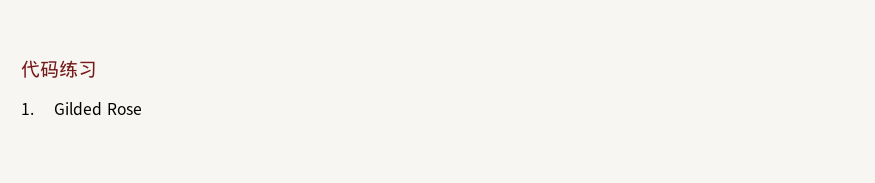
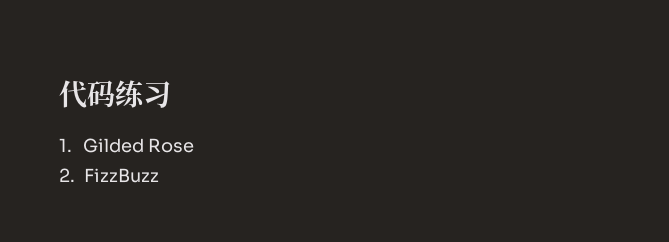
(142, 109) none -> [59,168,159,183] // 2. FizzBuzz

